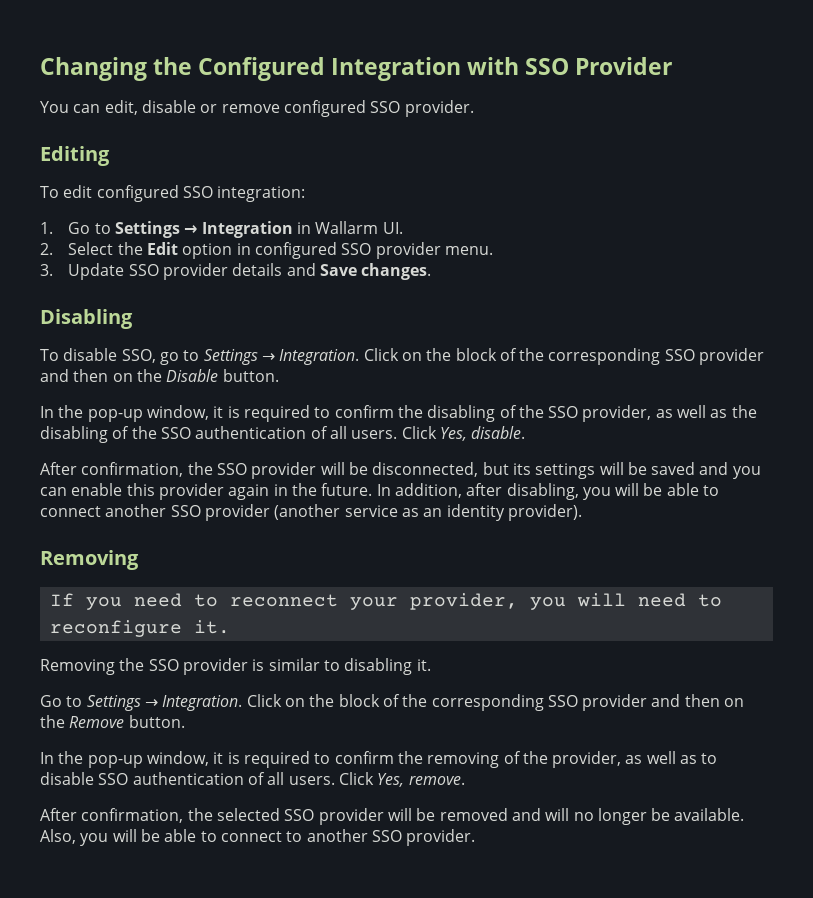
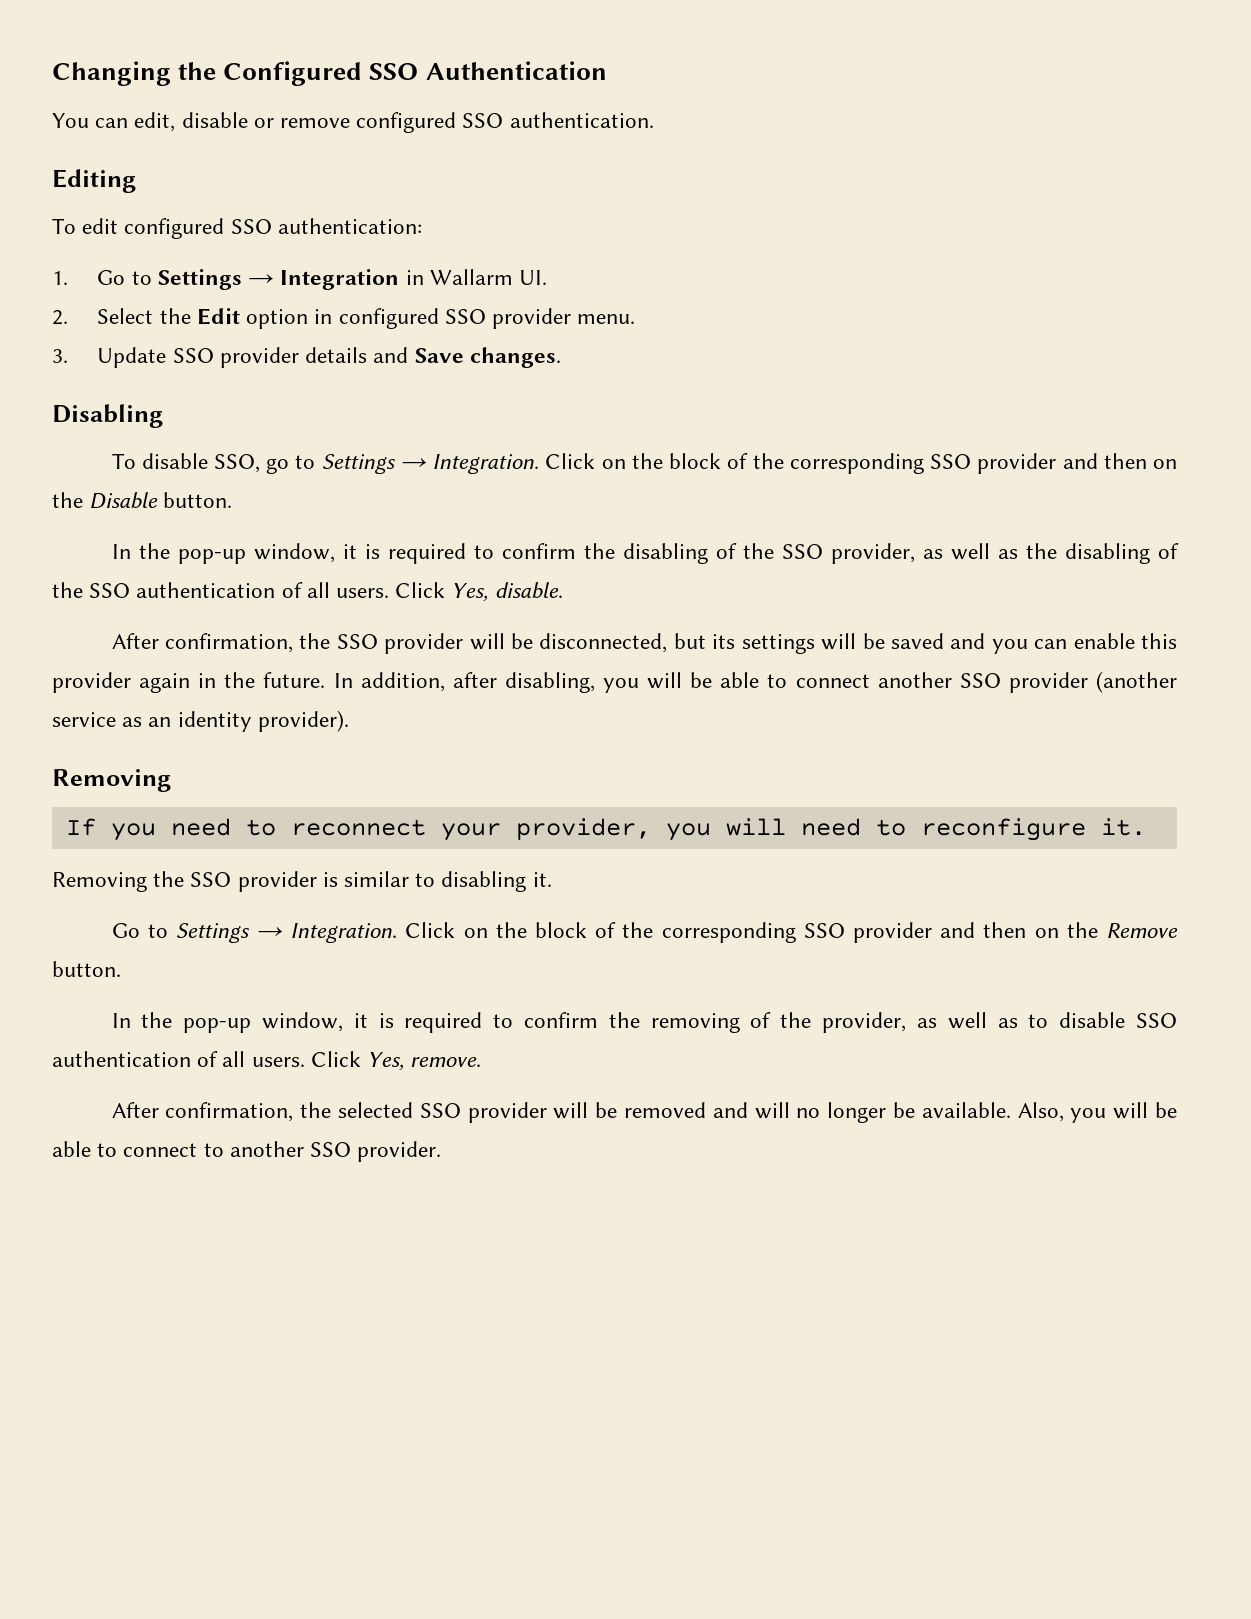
[331,57,673,81] Integration with SSO Provider -> [369,61,607,80] SSO Authentication
[404,100,474,117] provider. -> [509,112,654,128] authentication.
[217,186,306,202] integration: -> [277,218,422,234] authentication:

